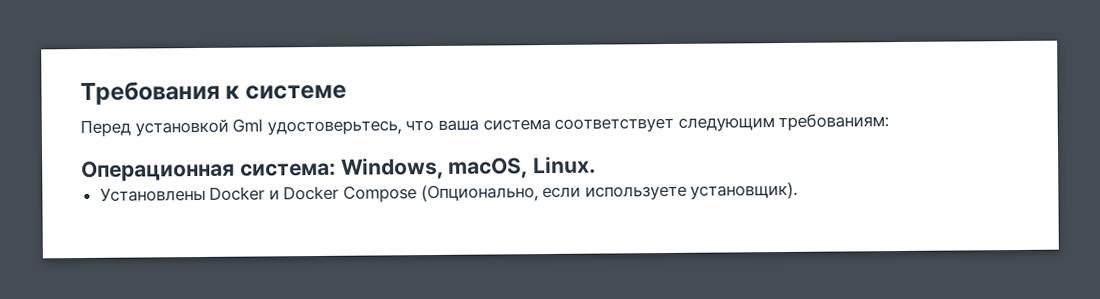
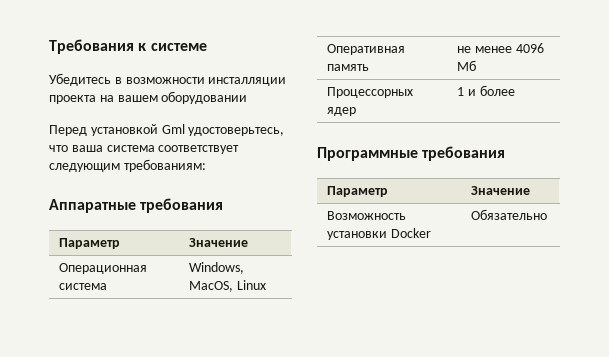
(347, 92) none -> [49,73,287,86] [49,91,248,104] // Убедитесь в возможности инсталляции проекта на вашем оборудовании
[81,155,597,183] [99,181,799,203] Операционная система: Windows, macOS, Linux. // Установлены Docker и Docker Compose (Опционально, если используете установщик). -> [49,198,224,213] [59,238,121,249] [189,238,249,247] [59,263,148,274] [59,283,108,290] [189,262,245,274] [189,280,267,292] [327,44,406,55] [327,64,370,71] [457,43,545,53] [457,60,477,71] [327,87,414,98] [327,107,357,116] [457,85,516,96] [317,146,506,161] [327,186,389,197] [471,186,531,195] [327,211,407,220] [327,228,432,240] [471,209,548,220] Аппаратные требования // Параметр | Значение // Операционная система | Windows, MacOS, Linux // Оперативная память | не менее 4096 Мб // Процессорных ядер | 1 и более // Программные требования // Параметр | Значение // Возможность установки Docker | Обязательно

